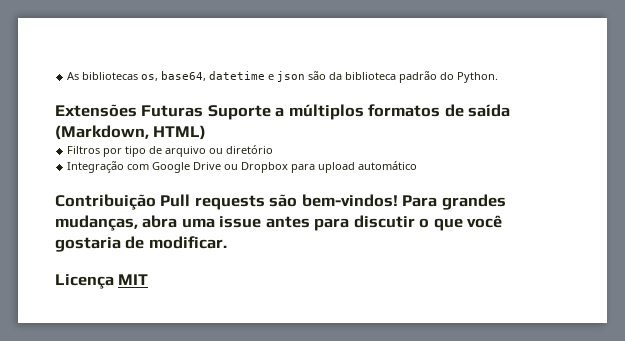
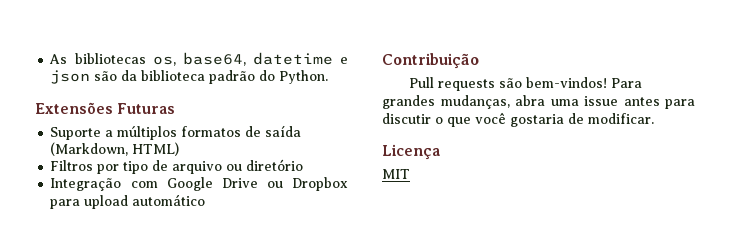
(204, 111) none -> (176, 108) //
(156, 202) none -> (479, 61) //
(114, 281) none -> (440, 152) //

